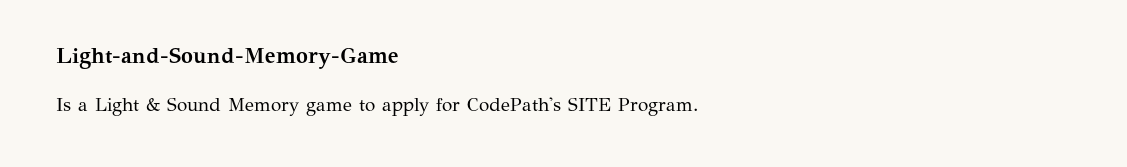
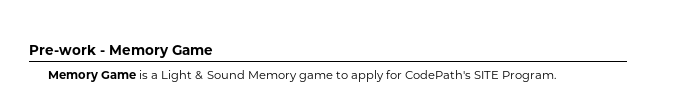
[56,47,399,69] [56,98,71,111] Light-and-Sound-Memory-Game // Is -> [29,45,213,58] [47,70,149,82] Pre-work - Memory Game // Memory Game is

